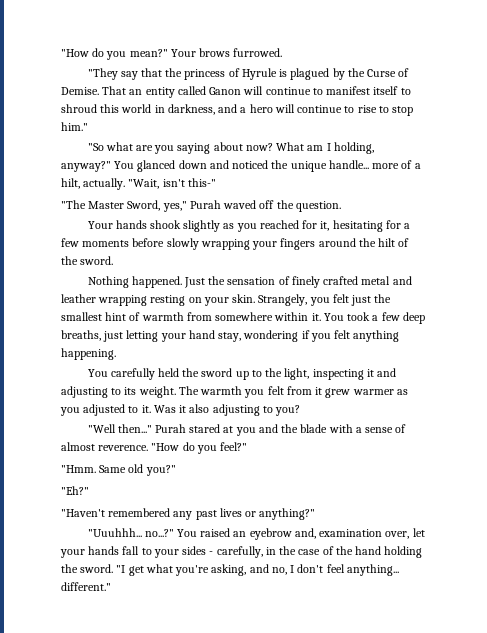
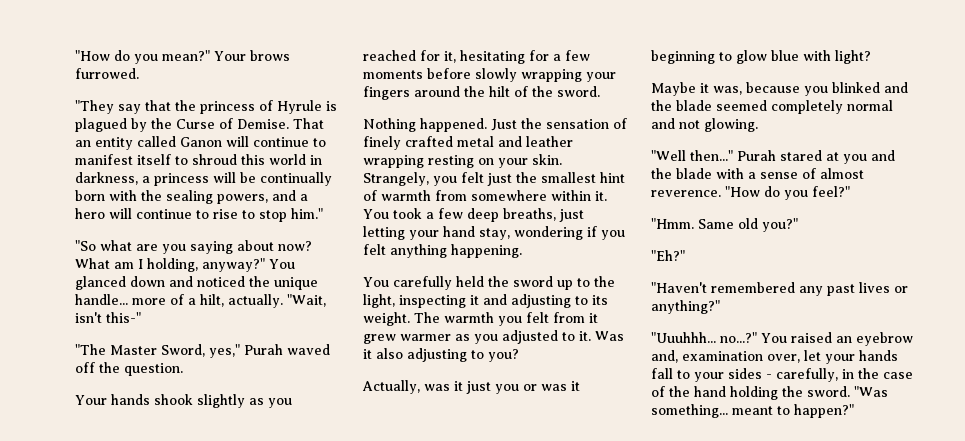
(215, 109) none -> [142,172,332,186] [75,190,268,204] a princess will be continually born with the sealing powers,
(301, 410) none -> [362,380,580,394] [651,50,871,64] [651,82,908,96] [651,100,893,114] [651,118,758,132] // Actually, was it just you or was it beginning to glow blue with light? // Maybe it was, because you blinked and the blade seemed completely normal and not glowing.
[116,564,399,576] [61,582,111,591] "I get what you're asking, and no, I don't feel anything... different." -> [854,386,888,397] [651,404,854,418] "Was something... meant to happen?"

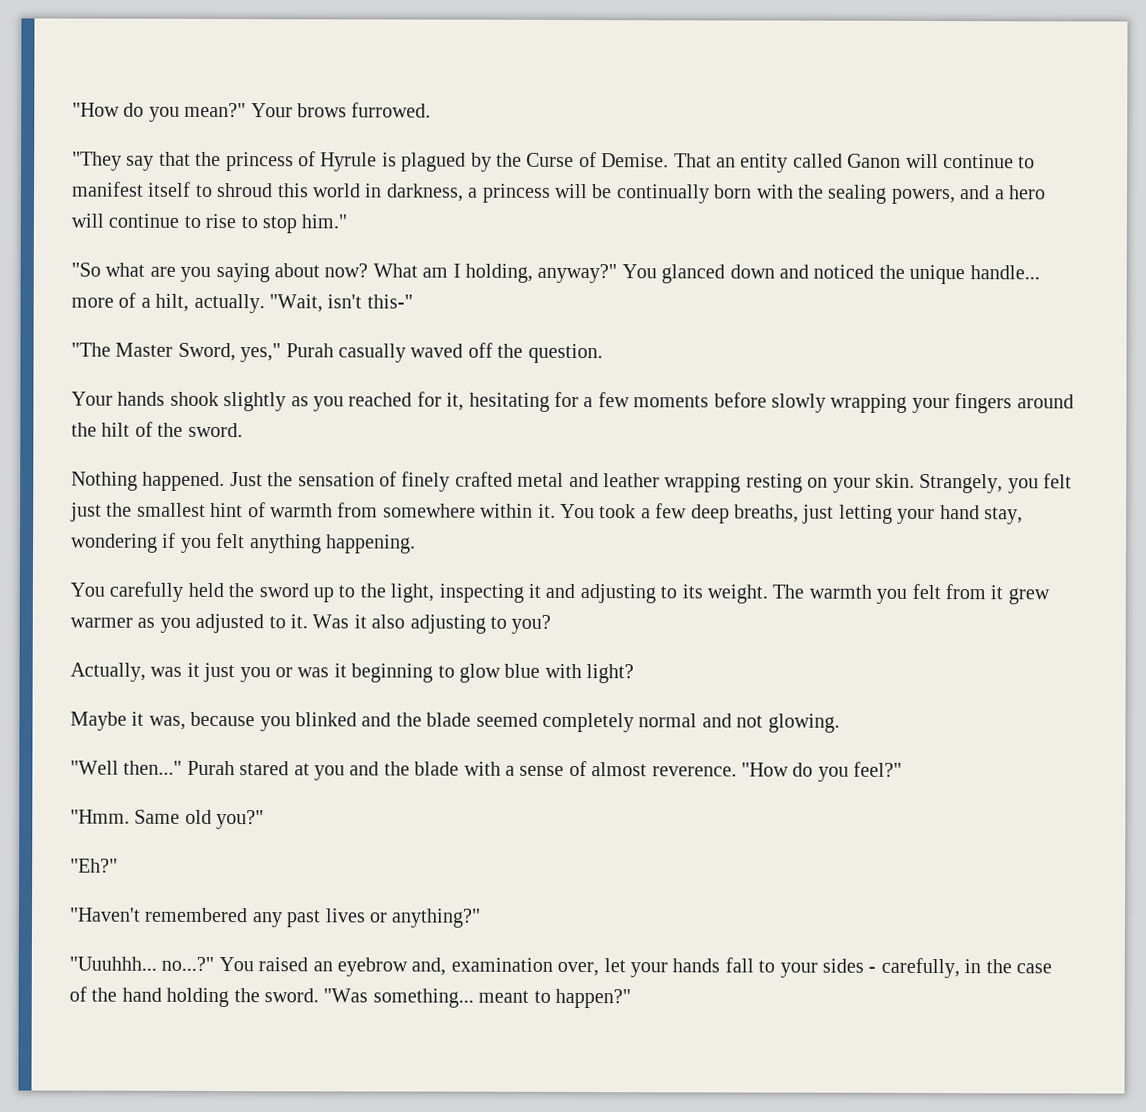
(283, 349) none -> [338,343,406,363] casually

